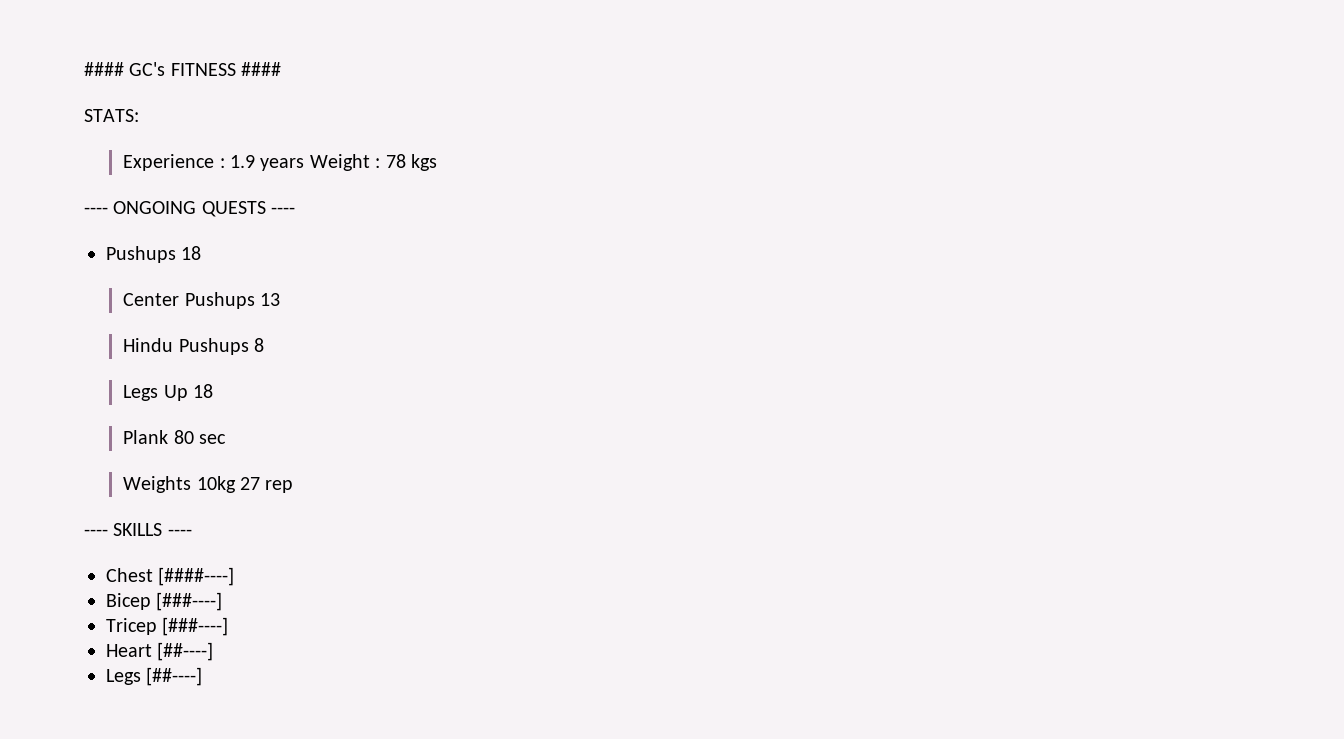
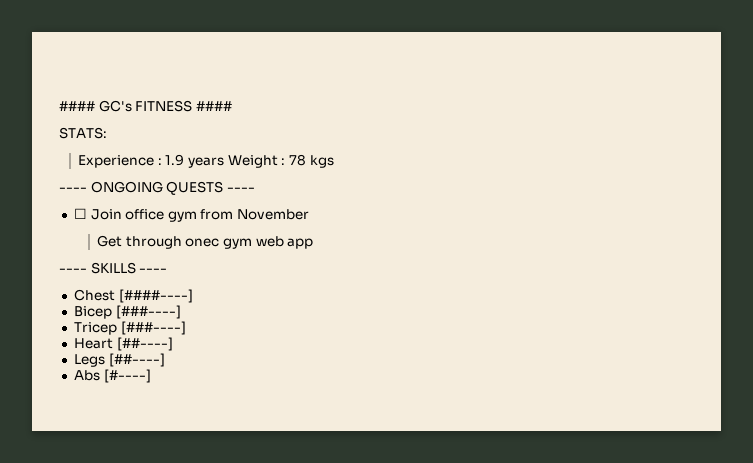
[106,246,202,263] [123,292,280,309] [123,338,264,355] [123,384,213,401] [123,430,226,444] [123,476,294,493] Pushups 18 // Center Pushups 13 // Hindu Pushups 8 // Legs Up 18 // Plank 80 sec // Weights 10kg 27 rep -> [73,208,310,222] [97,235,314,249] ☐ Join office gym from November // Get through onec gym web app
(203, 676) none -> [73,369,151,383] // Abs [#----]

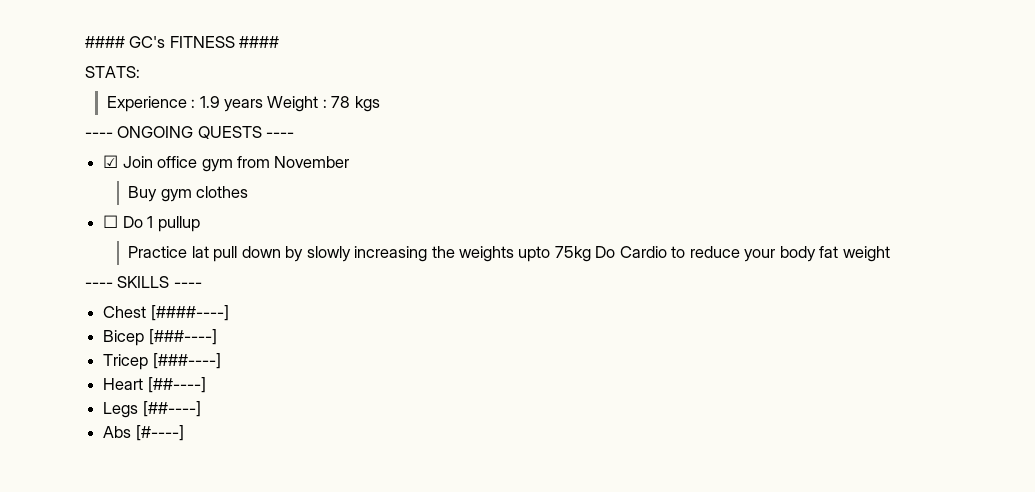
[73,208,87,219] ☐ -> [103,155,119,168] ☑
[97,235,314,249] Get through onec gym web app -> [128,186,249,202] [103,215,200,232] [128,246,890,262] Buy gym clothes // ☐ Do 1 pullup // Practice lat pull down by slowly increasing the weights upto 75kg Do Cardio to reduce your body fat weight

